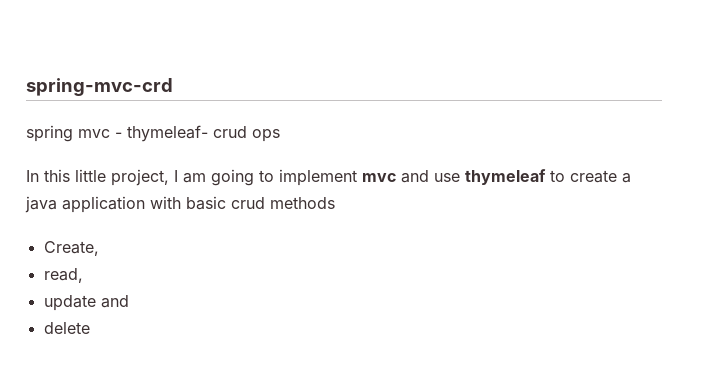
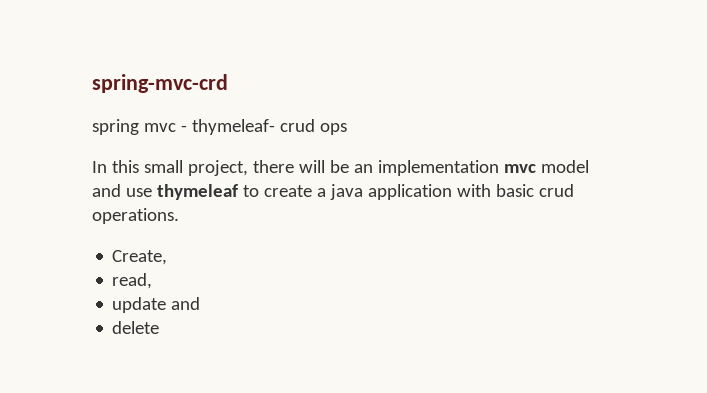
[75,169,396,186] little project, I am going to implement mvc -> [143,160,589,176] small project, there will be an implementation mvc model
[270,197,335,209] methods -> [92,208,179,224] operations.

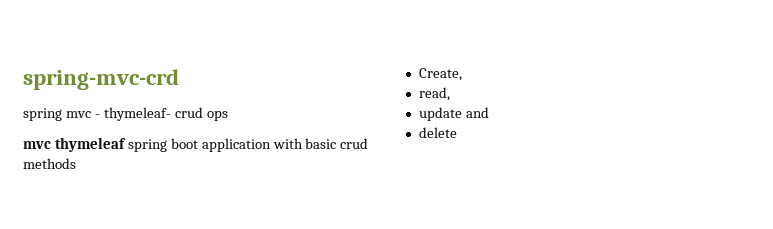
[92,160,589,176] [92,184,363,200] In this small project, there will be an implementation mvc model and use thymeleaf to create a java -> [23,137,198,152] mvc thymeleaf spring boot
[92,208,179,224] operations. -> [23,158,76,169] methods

